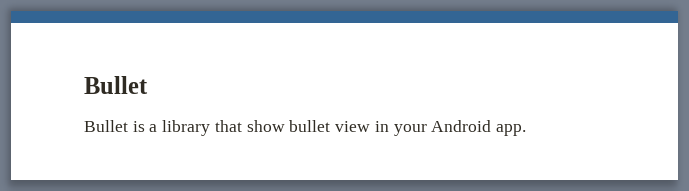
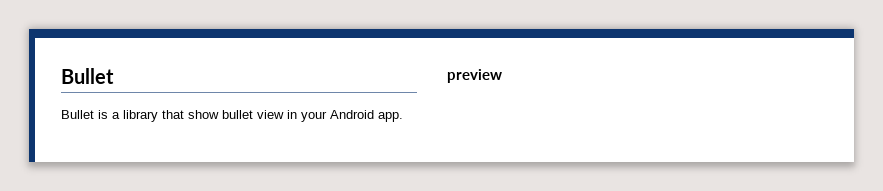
(526, 130) none -> [447,69,502,83] // preview

